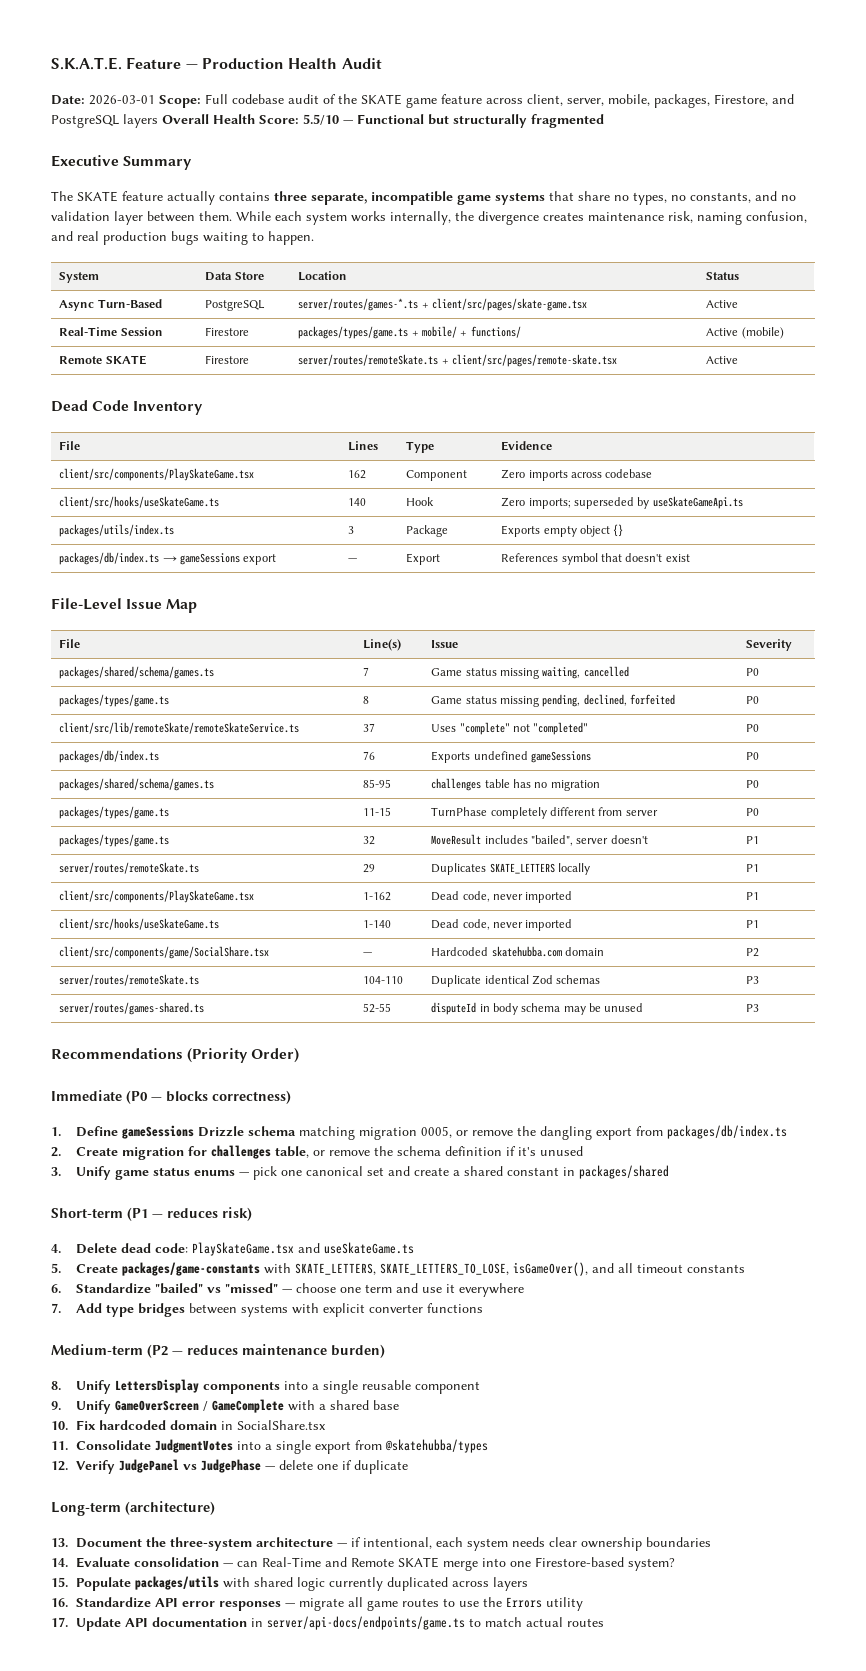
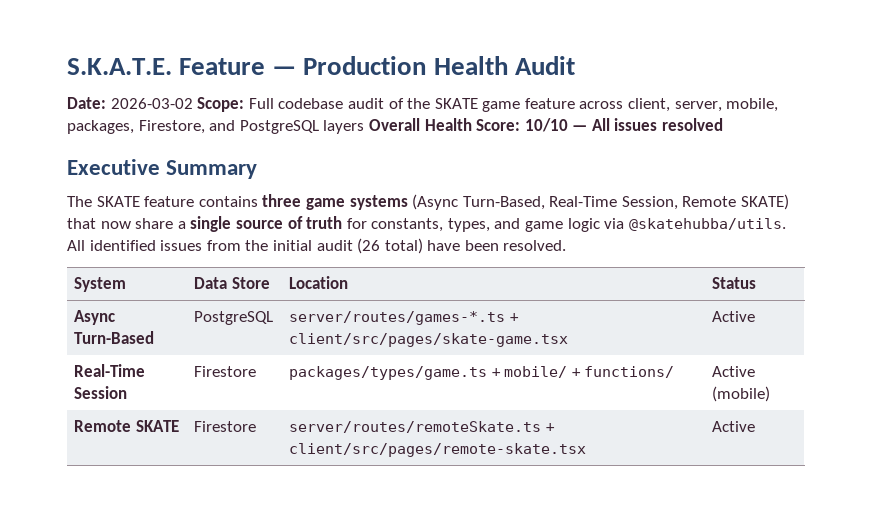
[89,95,155,105] 2026-03-01 -> [110,98,193,109] 2026-03-02
[303,114,604,128] 5.5/10 — Functional but structurally fragmented -> [524,118,724,132] 10/10 — All issues resolved
[167,191,215,205] actually -> (195, 201) none
[311,191,796,205] [51,211,807,225] [51,231,314,245] separate, incompatible game systems that share no types, no constants, and no validation layer between them. While each system works internally, the divergence creates maintenance risk, naming confusion, and real production bugs waiting to happen. -> [305,194,790,210] [67,216,786,232] [67,238,567,254] game systems (Async Turn-Based, Real-Time Session, Remote SKATE) that now share a single source of truth for constants, types, and game logic via @skatehubba/utils. All identified issues from the initial audit (26 total) have been resolved.
[51,400,204,415] [59,441,81,450] [348,441,379,451] [406,441,435,453] [501,441,553,451] [59,468,255,481] [348,470,367,479] [406,470,468,481] [501,469,653,481] [59,496,220,508] [348,498,367,506] [406,497,435,506] [501,496,743,509] [59,524,175,537] [348,526,355,534] [406,525,449,537] [501,524,624,537] [59,552,277,565] [348,558,358,562] [406,553,441,565] [501,553,690,565] [51,598,198,613] [59,639,81,648] [363,639,402,651] [431,640,459,648] [746,639,793,651] [59,666,215,679] [363,667,370,676] [431,666,629,679] [746,668,760,676] [59,694,170,707] [363,696,370,704] [431,694,676,707] [746,696,760,704] [59,722,300,734] [363,723,376,732] [431,722,589,735] [746,724,760,732] [59,750,160,763] [363,751,376,760] [431,751,591,763] [746,752,760,760] [59,778,215,791] [363,779,392,788] [431,778,600,791] [746,780,760,788] [59,806,170,819] [363,807,392,816] [431,807,658,819] [746,808,760,816] [59,834,170,847] [363,836,376,845] [431,834,648,846] [746,836,760,844] [59,862,200,874] [363,864,376,873] [431,863,590,875] [746,864,760,872] [59,890,255,903] [363,892,392,901] [431,891,573,903] [746,892,760,900] [59,918,220,930] [363,920,392,928] [431,919,573,931] [746,920,760,928] [59,946,270,959] [363,952,373,956] [431,946,604,957] [746,948,760,957] [59,974,200,986] [363,976,404,984] [431,975,601,987] [746,976,760,984] [59,1002,205,1015] [363,1003,392,1013] [431,1002,644,1015] [746,1004,760,1012] [51,1048,300,1063] [51,1090,291,1104] [51,1125,788,1140] [51,1145,584,1160] [51,1165,670,1180] [51,1207,252,1221] [51,1242,415,1256] [51,1262,746,1276] [51,1283,525,1297] [51,1303,484,1317] [51,1344,385,1358] [51,1379,481,1394] [51,1399,400,1414] [51,1420,327,1430] [51,1439,489,1454] [51,1459,409,1474] [51,1501,215,1516] [51,1537,712,1551] [51,1557,676,1571] [51,1576,529,1591] [51,1597,584,1611] [51,1616,605,1631] // Dead Code Inventory // File | Lines | Type | Evidence // client/src/components/PlaySkateGame.tsx | 162 | Component | Zero imports across codebase // client/src/hooks/useSkateGame.ts | 140 | Hook | Zero imports; superseded by useSkateGameApi.ts // packages/utils/index.ts | 3 | Package | Exports empty object {} // packages/db/index.ts → gameSessions export | — | Export | References symbol that doesn't exist // File-Level Issue Map // File | Line(s) | Issue | Severity // packages/shared/schema/games.ts | 7 | Game status missing waiting, cancelled | P0 // packages/types/game.ts | 8 | Game status missing pending, declined, forfeited | P0 // client/src/lib/remoteSkate/remoteSkateService.ts | 37 | Uses "complete" not "completed" | P0 // packages/db/index.ts | 76 | Exports undefined gameSessions | P0 // packages/shared/schema/games.ts | 85-95 | challenges table has no migration | P0 // packages/types/game.ts | 11-15 | TurnPhase completely different from server | P0 // packages/types/game.ts | 32 | MoveResult includes "bailed", server doesn't | P1 // server/routes/remoteSkate.ts | 29 | Duplicates SKATE_LETTERS locally | P1 // client/src/components/PlaySkateGame.tsx | 1-162 | Dead code, never imported | P1 // client/src/hooks/useSkateGame.ts | 1-140 | Dead code, never imported | P1 // client/src/components/game/SocialShare.tsx | — | Hardcoded skatehubba.com domain | P2 // server/routes/remoteSkate.ts | 104-110 | Duplicate identical Zod schemas | P3 // server/routes/games-shared.ts | 52-55 | disputeId in body schema may be unused | P3 // Recommendations (Priority Order) // Immediate (P0 — blocks correctness) // 1. Define gameSessions Drizzle schema matching migration 0005, or remove the dangling export from packages/db/index.ts // 2. Create migration for challenges table, or remove the schema definition if it's unused // 3. Unify game status enums — pick one canonical set and create a shared constant in packages/shared // Short-term (P1 — reduces risk) // 4. Delete dead code: PlaySkateGame.tsx and useSkateGame.ts // 5. Create packages/game-constants with SKATE_LETTERS, SKATE_LETTERS_TO_LOSE, isGameOver(), and all timeout constants // 6. Standardize "bailed" vs "missed" — choose one term and use it everywhere // 7. Add type bridges between systems with explicit converter functions // Medium-term (P2 — reduces maintenance burden) // 8. Unify LettersDisplay components into a single reusable component // 9. Unify GameOverScreen / GameComplete with a shared base // 10. Fix hardcoded domain in SocialShare.tsx // 11. Consolidate JudgmentVotes into a single export from @skatehubba/types // 12. Verify JudgePanel vs JudgePhase — delete one if duplicate // Long-term (architecture) // 13. Document the three-system architecture — if intentional, each system needs clear ownership boundaries // 14. Evaluate consolidation — can Real-Time and Remote SKATE merge into one Firestore-based system? // 15. Populate packages/utils with shared logic currently duplicated across layers // 16. Standardize API error responses — migrate all game routes to use the Errors utility // 17. Update API documentation in server/api-docs/endpoints/game.ts to match actual routes -> (756, 426) none

